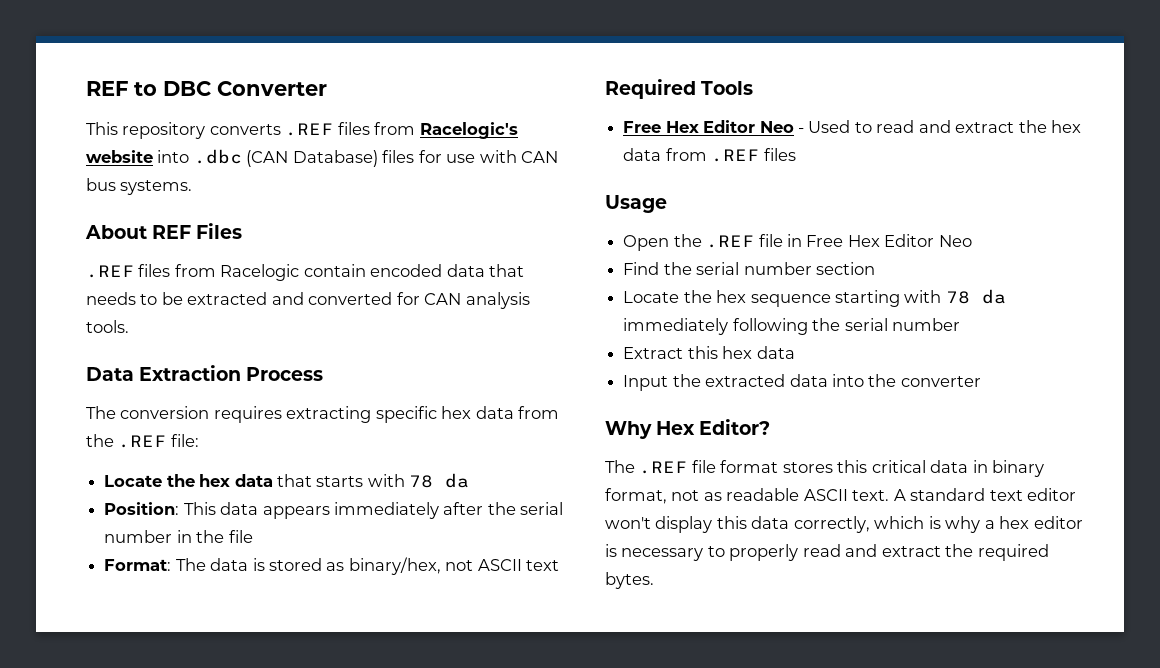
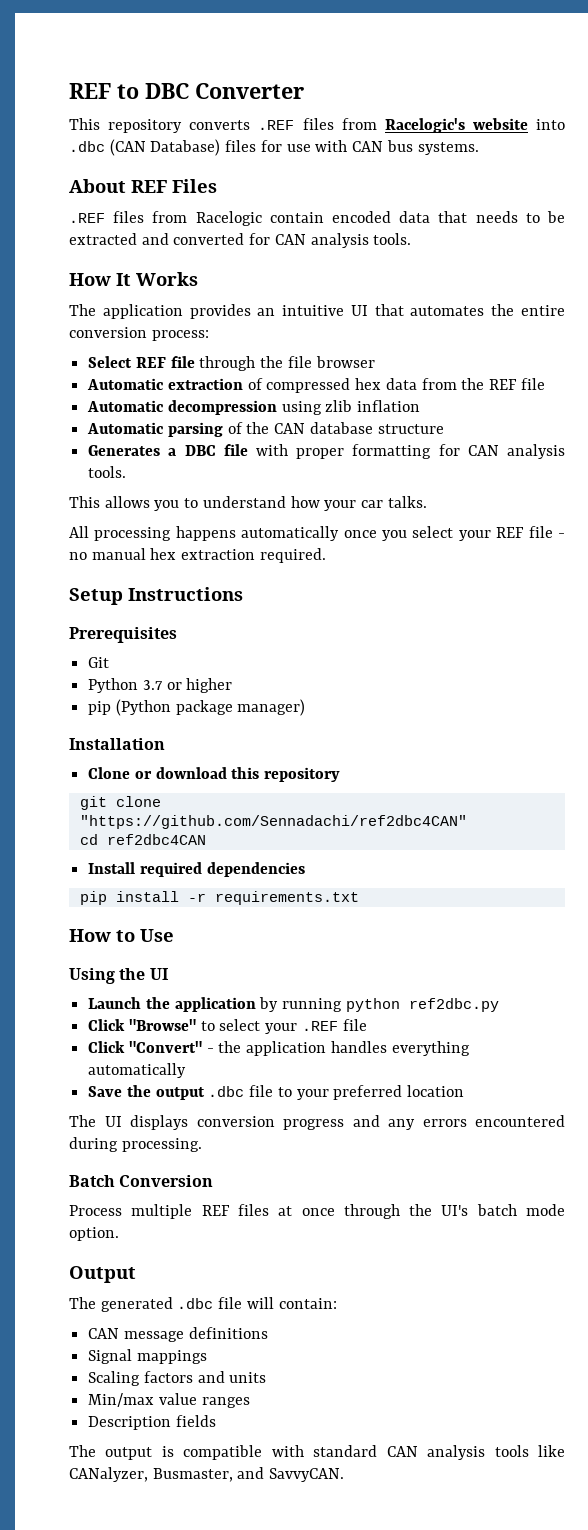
[86,365,324,381] [86,406,560,423] [86,434,199,448] [104,473,470,488] [104,502,564,519] [104,530,253,543] [104,557,560,575] [605,79,754,99] [623,120,1082,133] [623,148,796,162] [605,195,667,213] [623,234,972,251] [623,262,875,275] [623,289,1006,307] [623,318,960,335] [623,346,795,359] [623,374,981,391] [605,419,771,439] [605,460,1045,477] [605,488,1077,504] [605,516,1083,533] [605,544,1049,561] [605,572,654,589] Data Extraction Process // The conversion requires extracting specific hex data from the .REF file: // Locate the hex data that starts with 78 da // Position: This data appears immediately after the serial number in the file // Format: The data is stored as binary/hex, not ASCII text // Required Tools // Free Hex Editor Neo - Used to read and extract the hex data from .REF files // Usage // Open the .REF file in Free Hex Editor Neo // Find the serial number section // Locate the hex sequence starting with 78 da immediately following the serial number // Extract this hex data // Input the extracted data into the converter // Why Hex Editor? // The .REF file format stores this critical data in binary format, not as readable ASCII text. A standard text editor won't display this data correctly, which is why a hex editor is necessary to properly read and extract the required bytes. -> [69,272,198,286] [69,304,565,319] [69,327,209,341] [88,356,375,371] [87,378,545,393] [87,400,421,415] [87,422,444,437] [88,444,566,459] [88,466,127,478] [69,496,427,511] [69,526,565,541] [69,548,326,563] [69,587,243,605] [69,627,177,643] [88,657,110,668] [88,678,233,693] [88,699,306,716] [69,738,165,750] [88,767,341,782] [79,796,161,810] [79,815,467,829] [79,834,206,845] [88,862,305,877] [79,891,359,905] [69,929,174,942] [69,968,168,984] [88,997,499,1012] [88,1019,367,1034] [88,1041,470,1056] [88,1063,187,1078] [88,1085,465,1100] [69,1115,565,1130] [69,1137,202,1152] [69,1175,214,1187] [69,1204,565,1219] [69,1227,119,1241] [69,1266,136,1283] [69,1297,337,1312] [88,1327,268,1342] [88,1349,207,1364] [88,1371,267,1386] [88,1393,250,1408] [88,1415,216,1430] [69,1445,565,1460] [69,1467,345,1482] How It Works // The application provides an intuitive UI that automates the entire conversion process: // Select REF file through the file browser // Automatic extraction of compressed hex data from the REF file // Automatic decompression using zlib inflation // Automatic parsing of the CAN database structure // Generates a DBC file with proper formatting for CAN analysis tools. // This allows you to understand how your car talks. // All processing happens automatically once you select your REF file - no manual hex extraction required. // Setup Instructions // Prerequisites // Git // Python 3.7 or higher // pip (Python package manager) // Installation // Clone or download this repository // git clone "https://github.com/Sennadachi/ref2dbc4CAN" // cd ref2dbc4CAN // Install required dependencies // pip install -r requirements.txt // How to Use // Using the UI // Launch the application by running python ref2dbc.py // Click "Browse" to select your .REF file // Click "Convert" - the application handles everything automatically // Save the output .dbc file to your preferred location // The UI displays conversion progress and any errors encountered during processing. // Batch Conversion // Process multiple REF files at once through the UI's batch mode option. // Output // The generated .dbc file will contain: // CAN message definitions // Signal mappings // Scaling factors and units // Min/max value ranges // Description fields // The output is compatible with standard CAN analysis tools like CANalyzer, Busmaster, and SavvyCAN.

